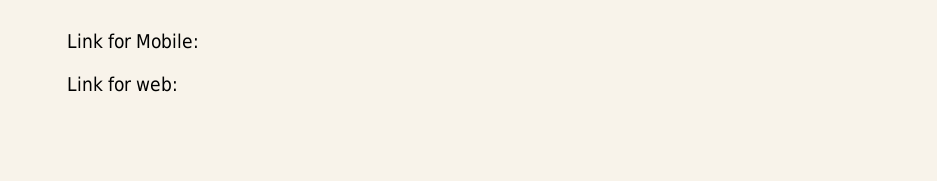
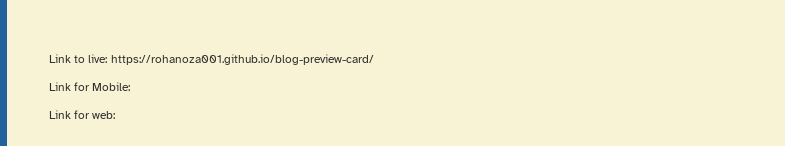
[67,33,103,48] Link -> [49,54,374,65] [49,82,71,91] Link to live: https://rohanoza001.github.io/blog-preview-card/ // Link

